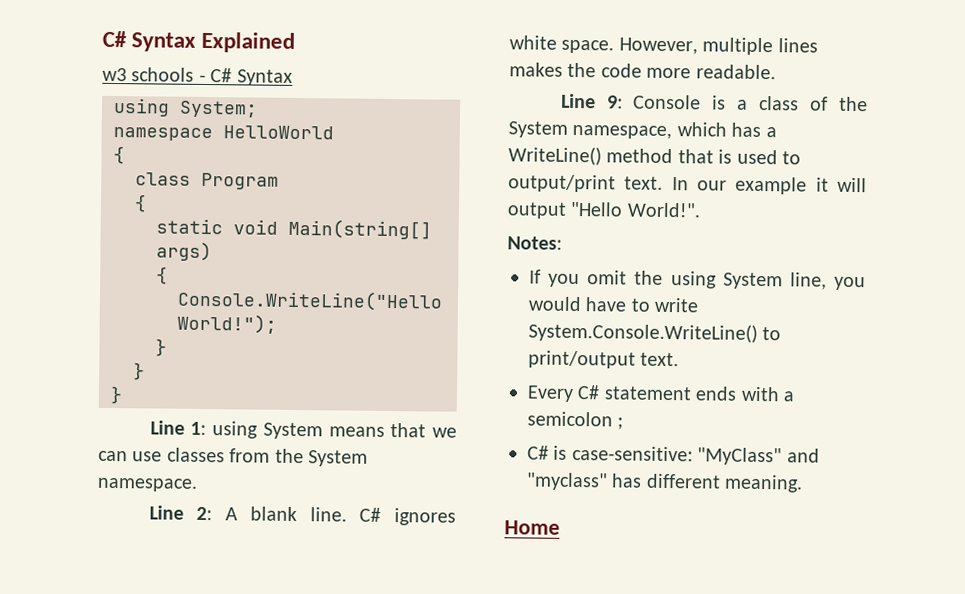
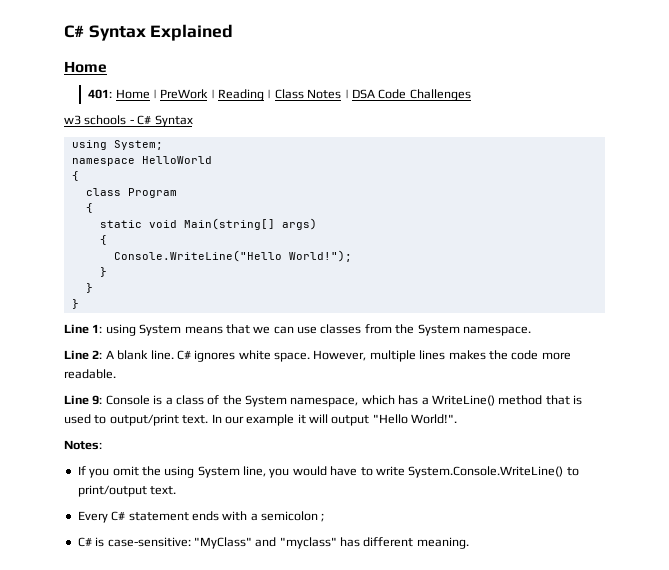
(296, 42) none -> [64,61,107,73] [88,89,471,101] // Home // 401: Home | PreWork | Reading | Class Notes | DSA Code Challenges
[504,520,560,535] // Home -> (469, 543) none

